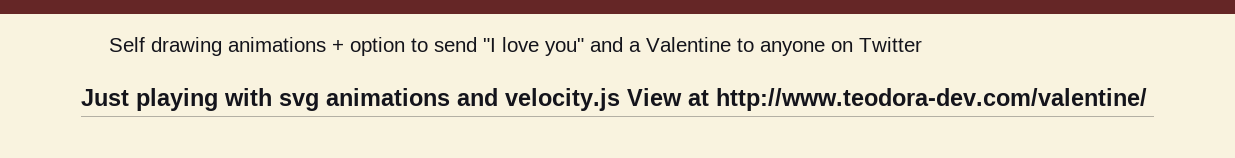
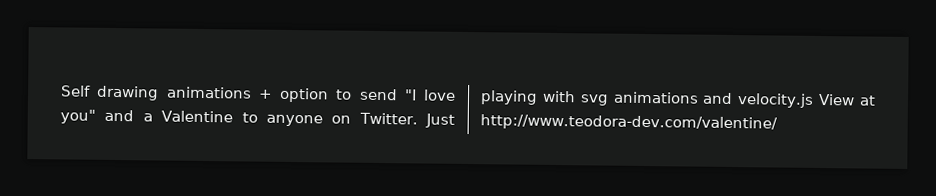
[858,37,922,52] Twitter // -> [358,112,418,125] Twitter.

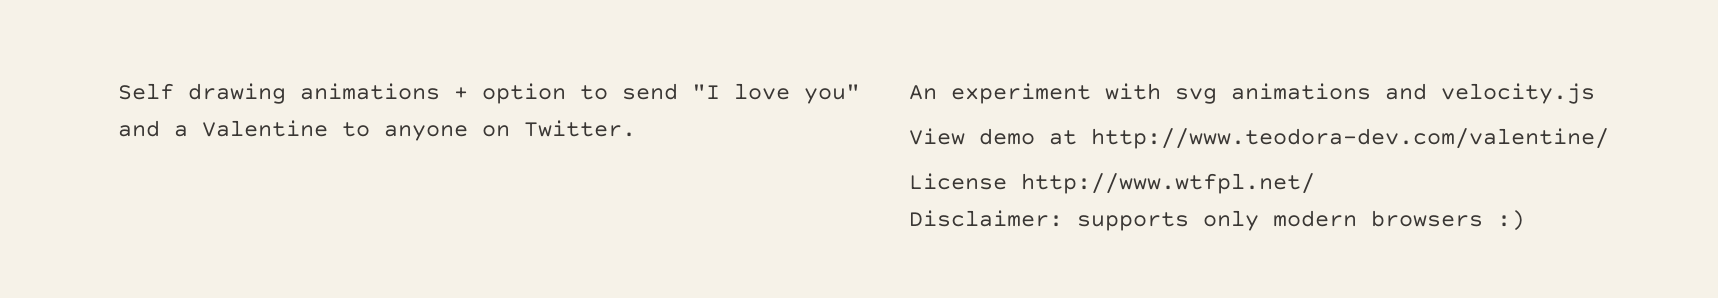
[425,113,455,128] [480,90,538,105] Just playing -> [909,83,1091,104] // An experiment
[818,93,856,106] View -> [909,128,1035,145] // View demo
(778, 123) none -> [909,173,1315,194] [909,210,1525,231] // License http://www.wtfpl.net/ // Disclaimer: supports only modern browsers :)

